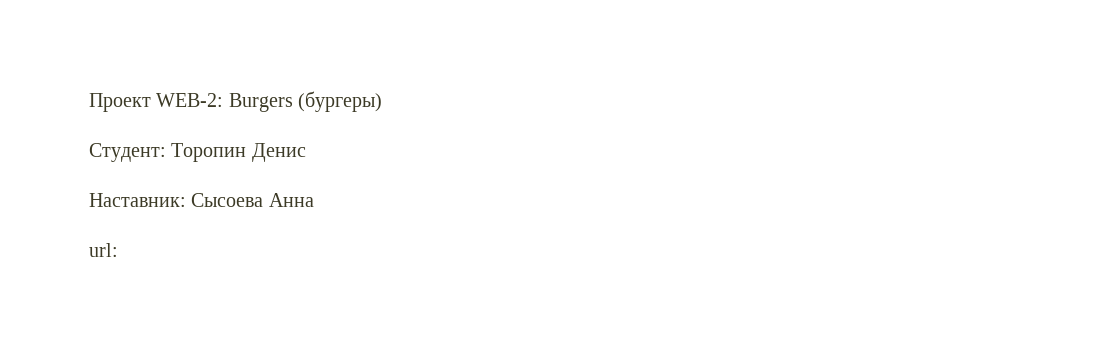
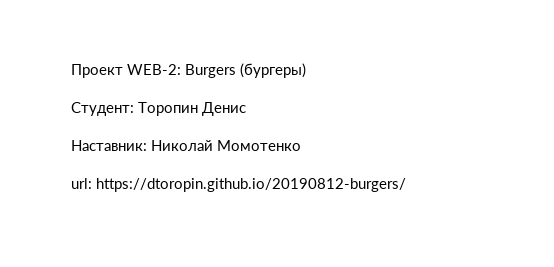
[191,193,314,207] Сысоева Анна -> [151,140,301,151] Николай Момотенко
(118, 250) none -> [96,178,406,192] https://dtoropin.github.io/20190812-burgers/

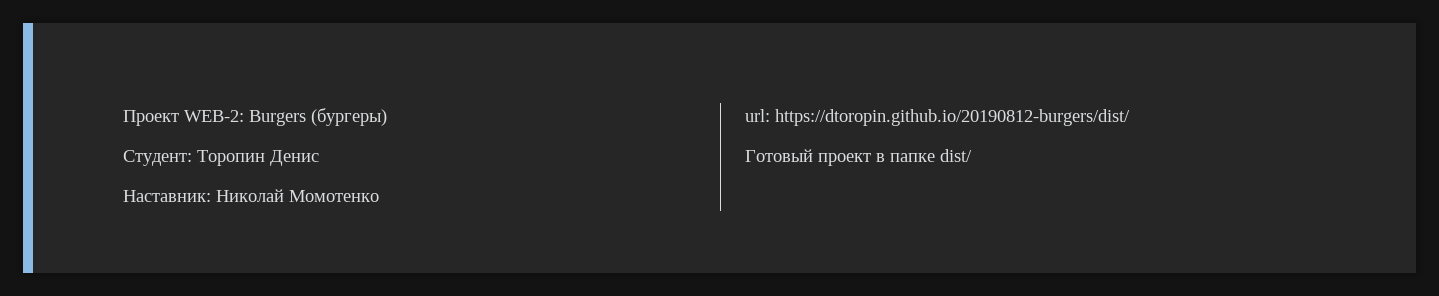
[96,178,406,192] https://dtoropin.github.io/20190812-burgers/ -> [775,109,1130,126] [745,149,972,166] https://dtoropin.github.io/20190812-burgers/dist/ // Готовый проект в папке dist/

